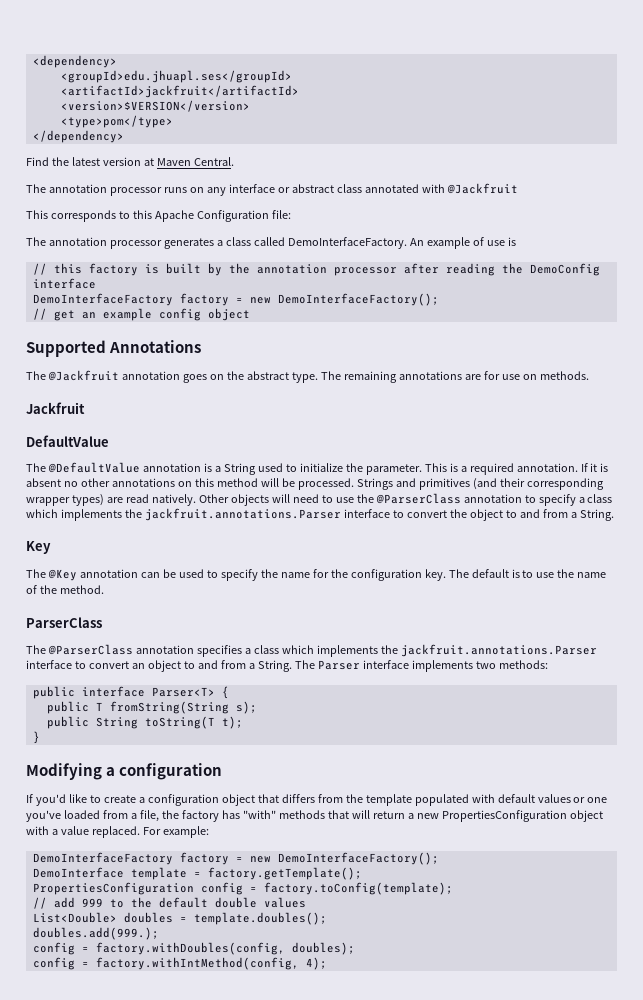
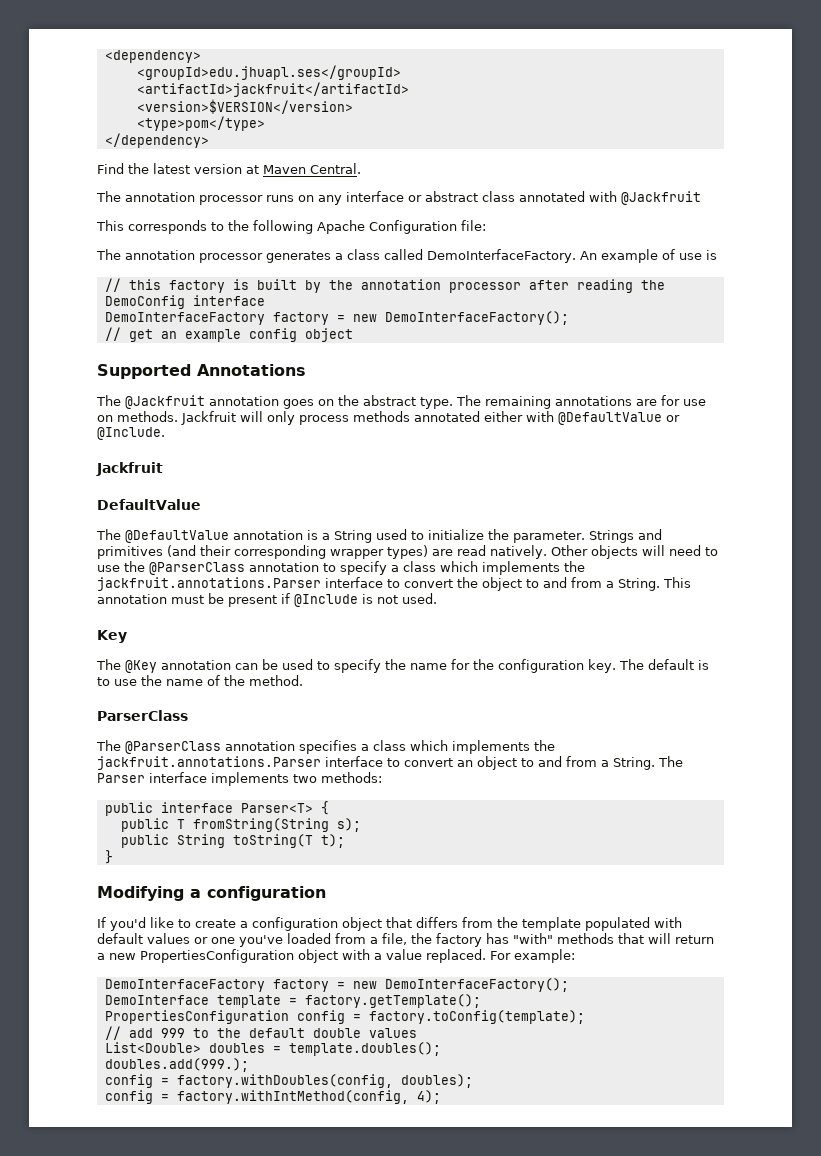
[132,210,152,219] this -> [228,220,313,234] the following
(589, 375) none -> [181,411,680,425] [97,427,165,440] Jackfruit will only process methods annotated either with @DefaultValue or @Include.
[424,463,609,475] [26,478,354,490] This is a required annotation. If it is absent no other annotations on this method will be processed. -> (585, 537) none
(614, 515) none -> [663,577,691,588] [97,593,437,607] This annotation must be present if @Include is not used.

